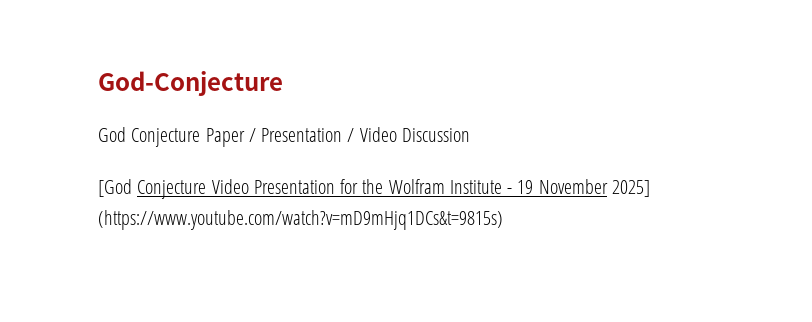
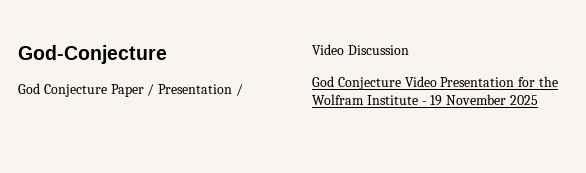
[98,179,132,197] [God -> [312,76,334,87] God
[611,180,650,197] [98,210,503,230] 2025] (https://www.youtube.com/watch?v=mD9mHjq1DCs&t=9815s) -> [509,95,538,105] 2025

